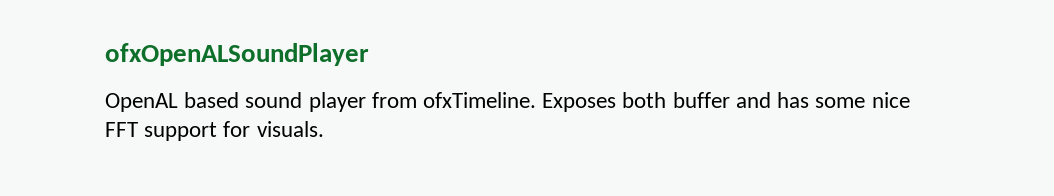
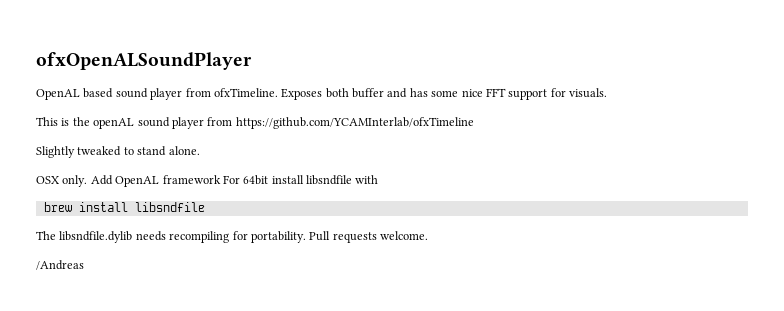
(324, 129) none -> [36,117,474,129] [36,146,200,158] [36,175,379,187] [43,202,205,212] [36,231,428,243] [36,260,84,270] // This is the openAL sound player from https://github.com/YCAMInterlab/ofxTimeline // Slightly tweaked to stand alone. // OSX only. Add OpenAL framework For 64bit install libsndfile with // brew install libsndfile // The libsndfile.dylib needs recompiling for portability. Pull requests welcome. // /Andreas

